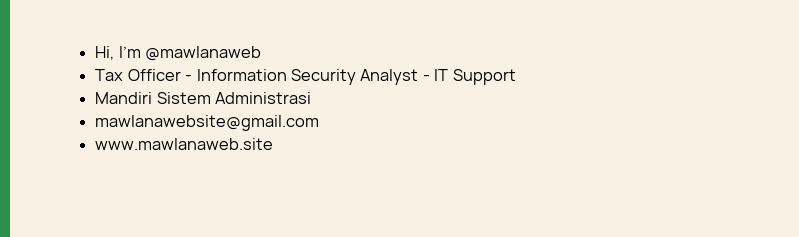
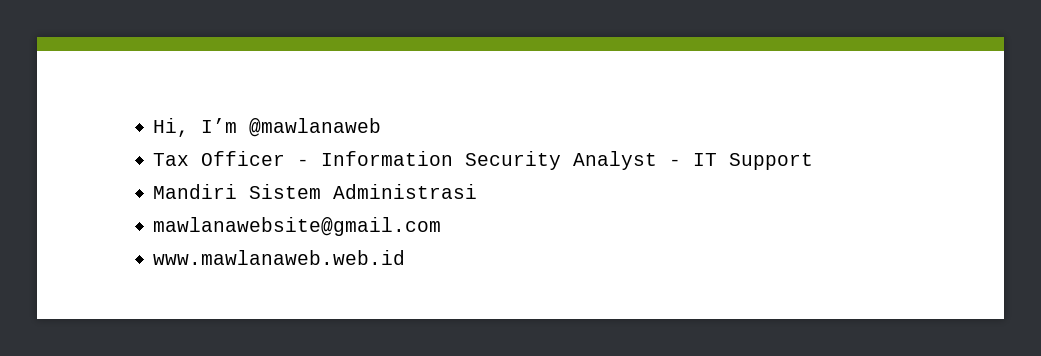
[95,138,274,150] www.mawlanaweb.site -> [153,250,406,265] www.mawlanaweb.web.id

